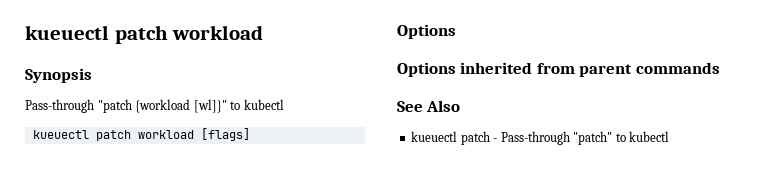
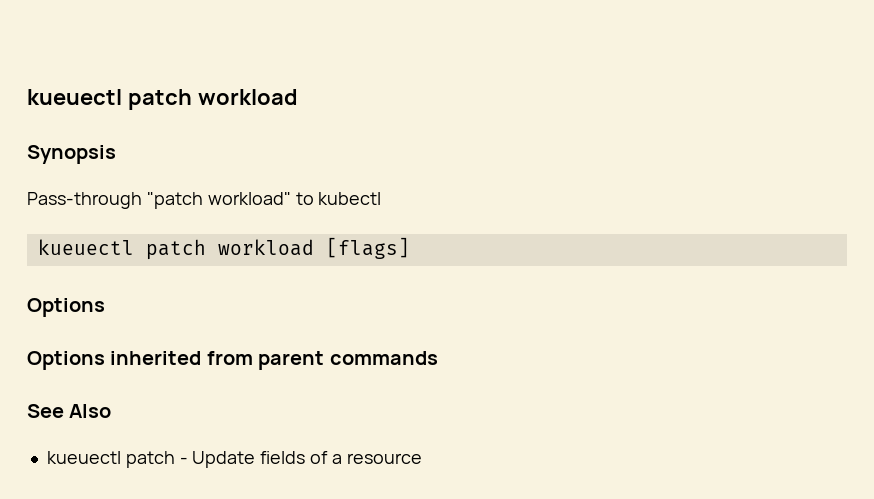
[135,99,227,113] {workload [wl]}" -> [207,192,291,205] workload"
[500,131,670,145] Pass-through "patch" to kubectl -> [192,451,422,468] Update fields of a resource

